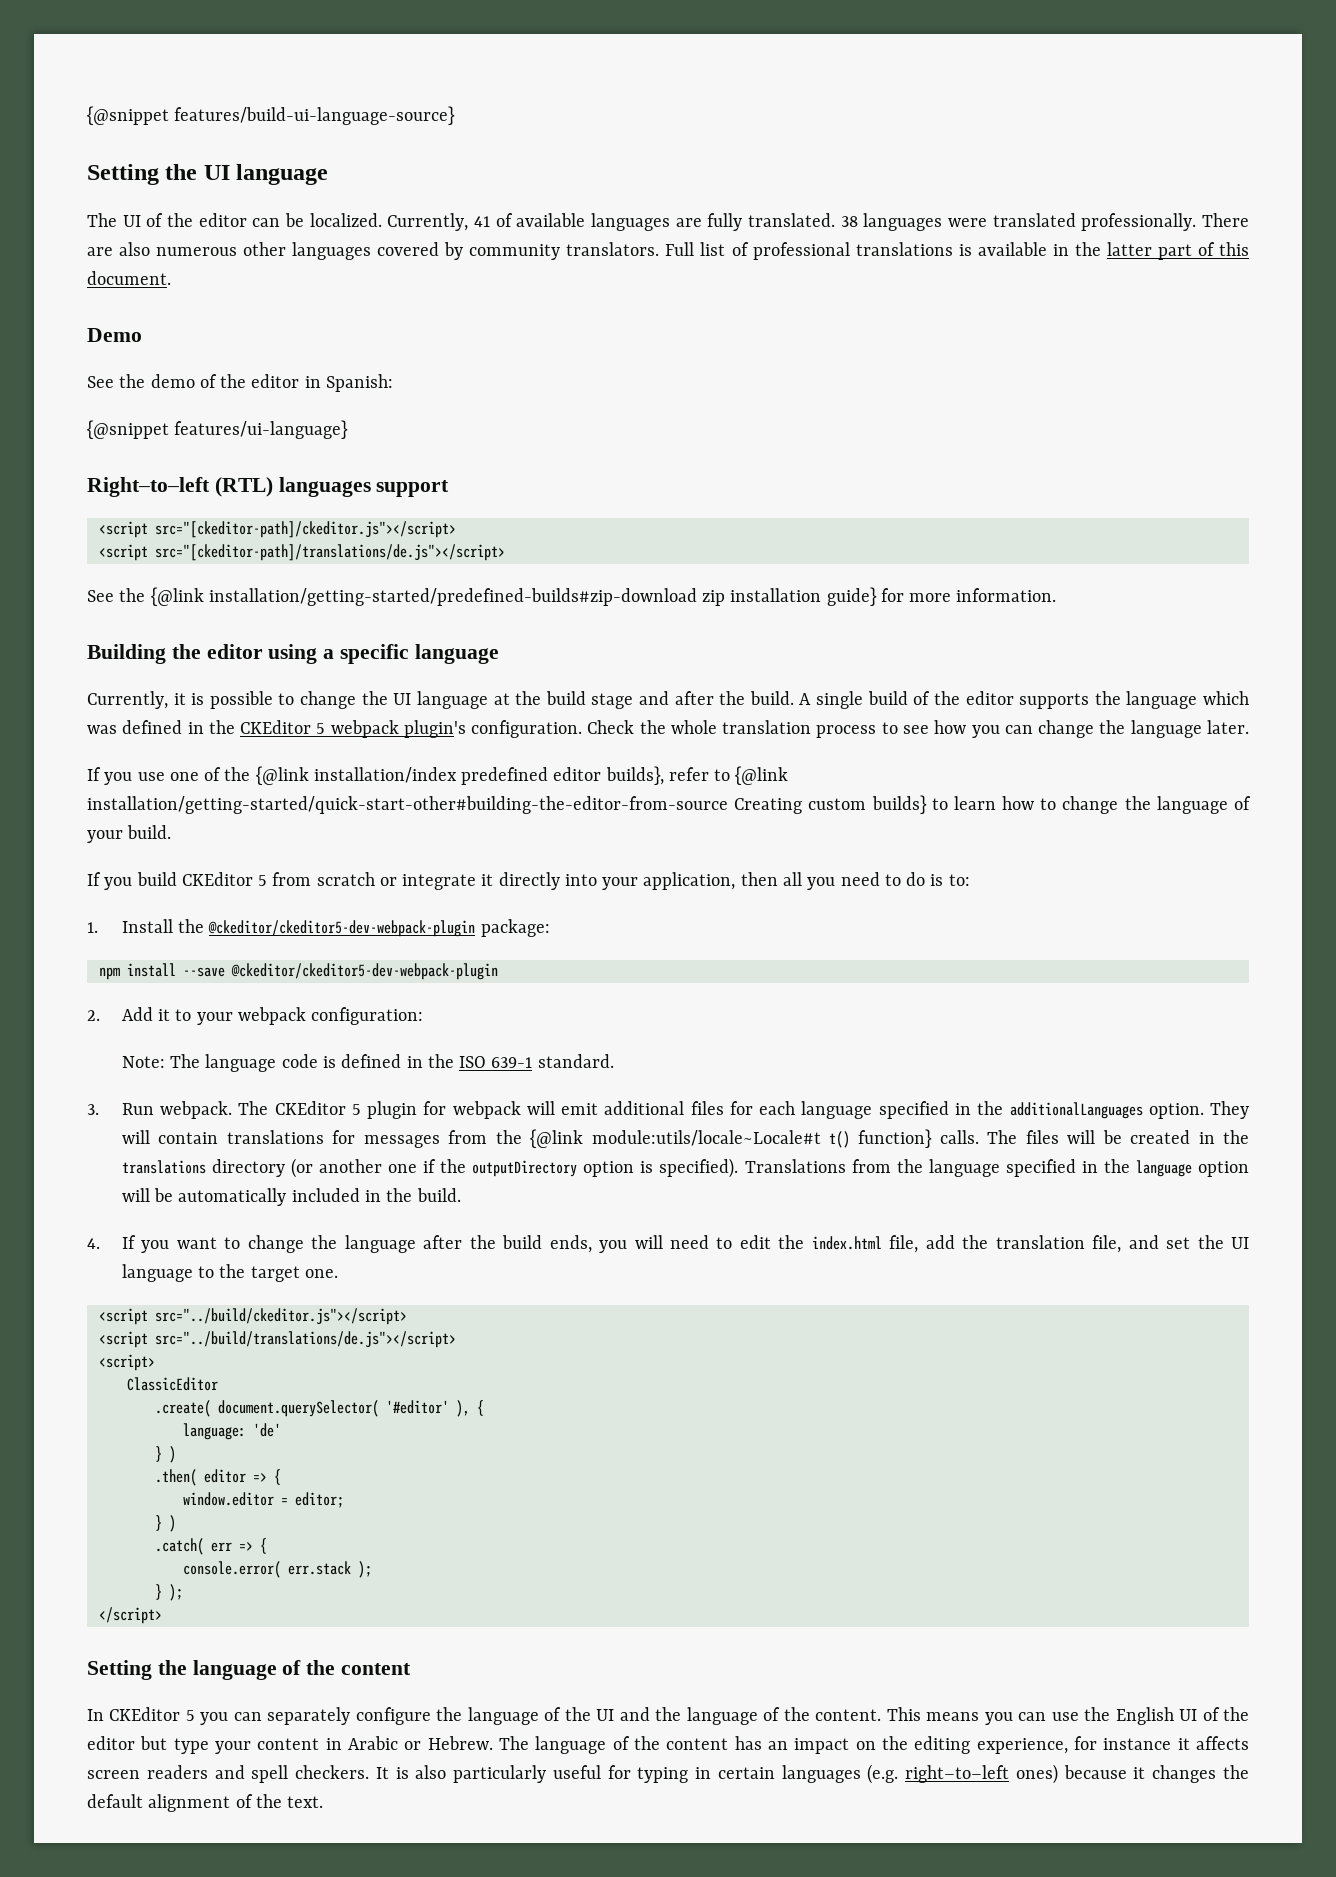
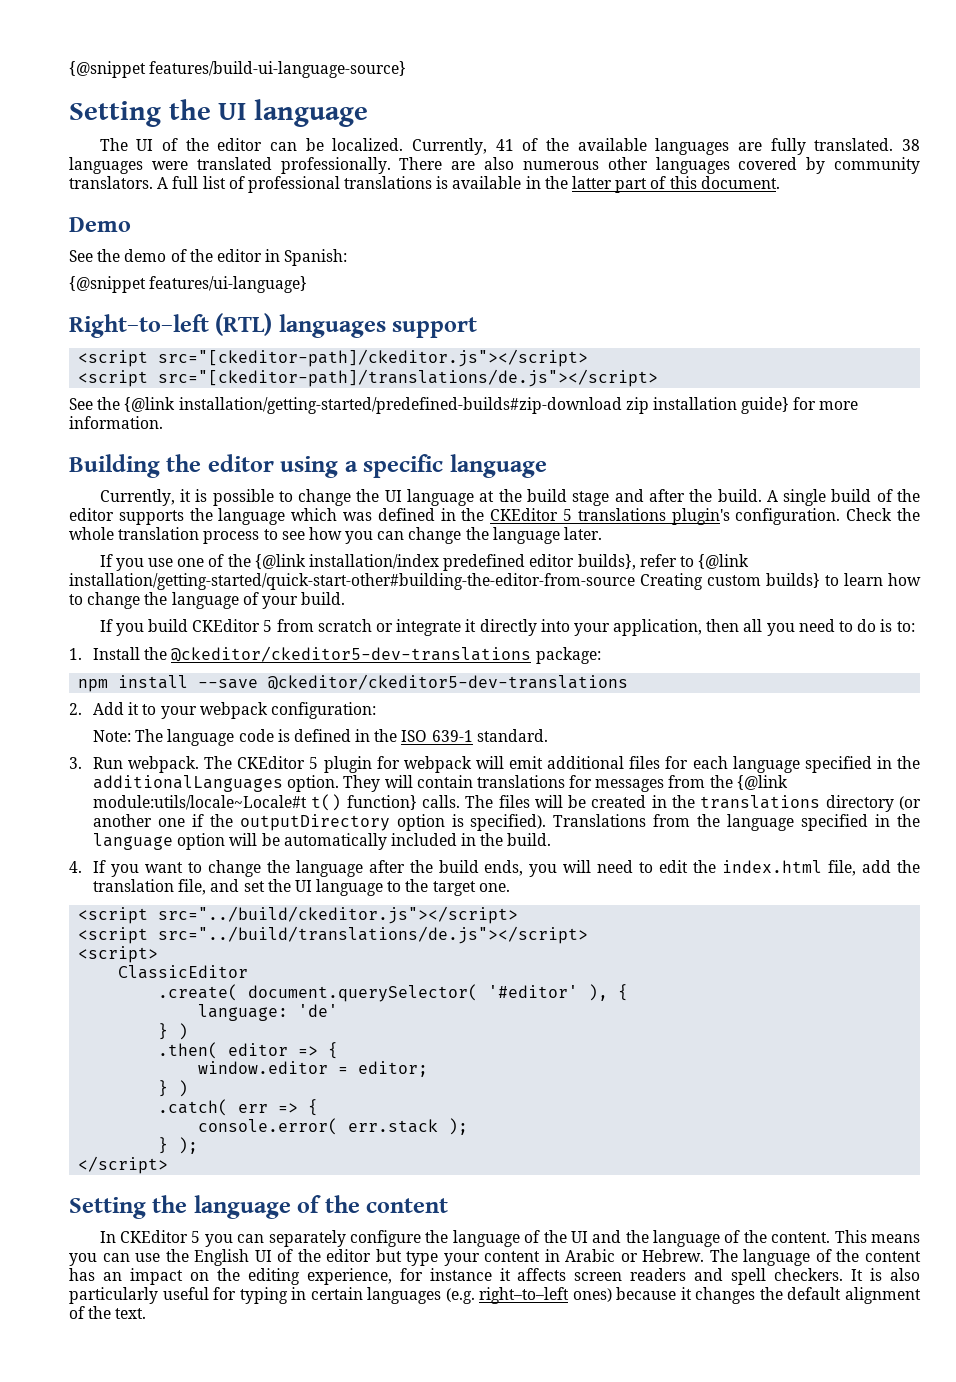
(513, 220) none -> [546,138,570,151] the
[665,242,695,256] Full -> [157,176,199,189] A full
[330,720,399,738] webpack -> [577,508,666,521] translations
[208,920,476,937] @ckeditor/ckeditor5-dev-webpack-plugin -> [171,646,532,662] @ckeditor/ckeditor5-dev-translations
[230,963,498,980] @ckeditor/ckeditor5-dev-webpack-plugin -> [268,674,629,690] @ckeditor/ckeditor5-dev-translations

